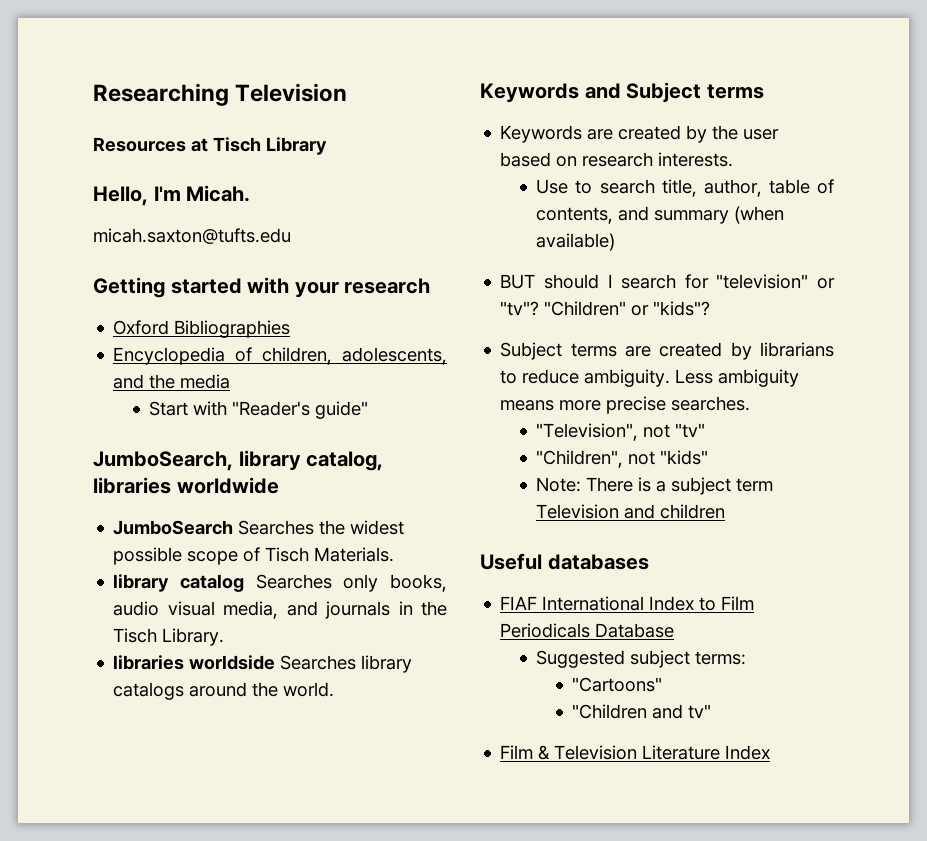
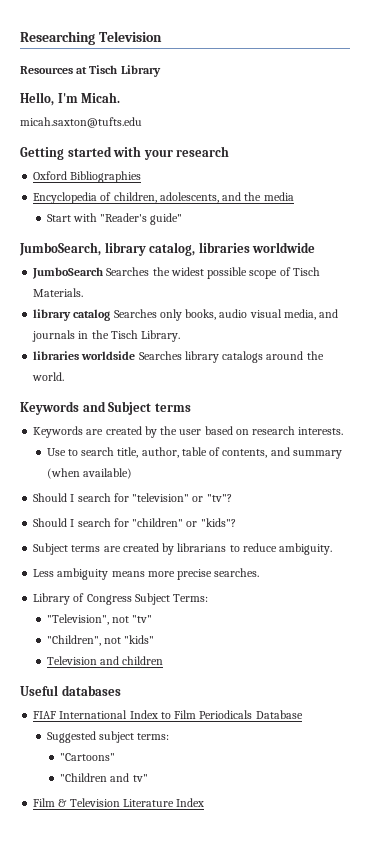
[500,274,599,289] BUT should -> [33,493,68,502] Should
[544,301,627,316] "Children" -> [33,518,184,527] // Should I search for "children"
(671, 378) none -> (333, 549) //
(751, 403) none -> [33,593,209,605] // Library of Congress Subject Terms:
[536,477,774,495] Note: There is a subject term -> (155, 639) none

